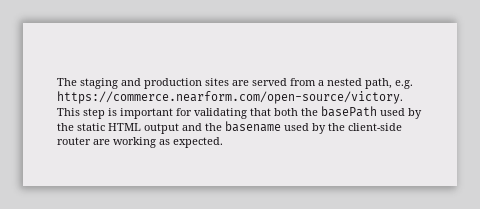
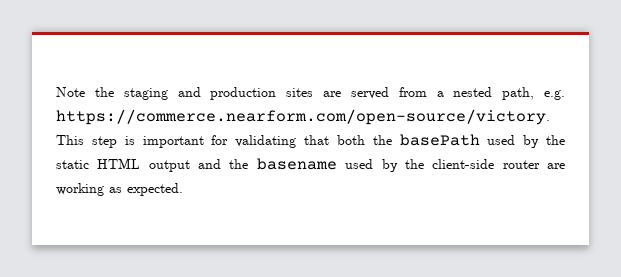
[57,78,77,86] The -> [56,87,114,97] Note the

